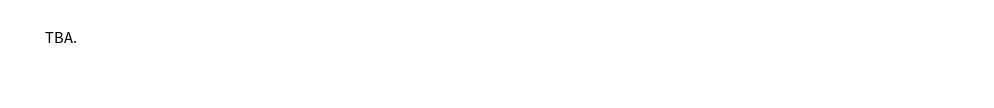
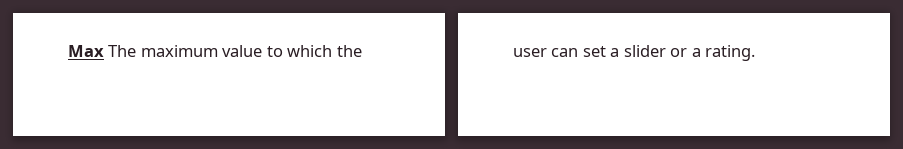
[45,32,77,43] TBA. -> [68,45,756,61] Max The maximum value to which the user can set a slider or a rating.

